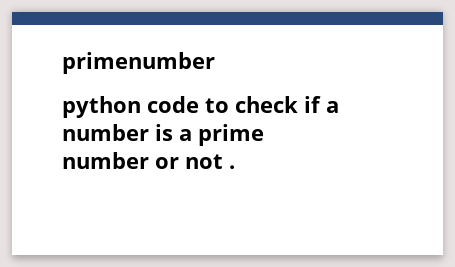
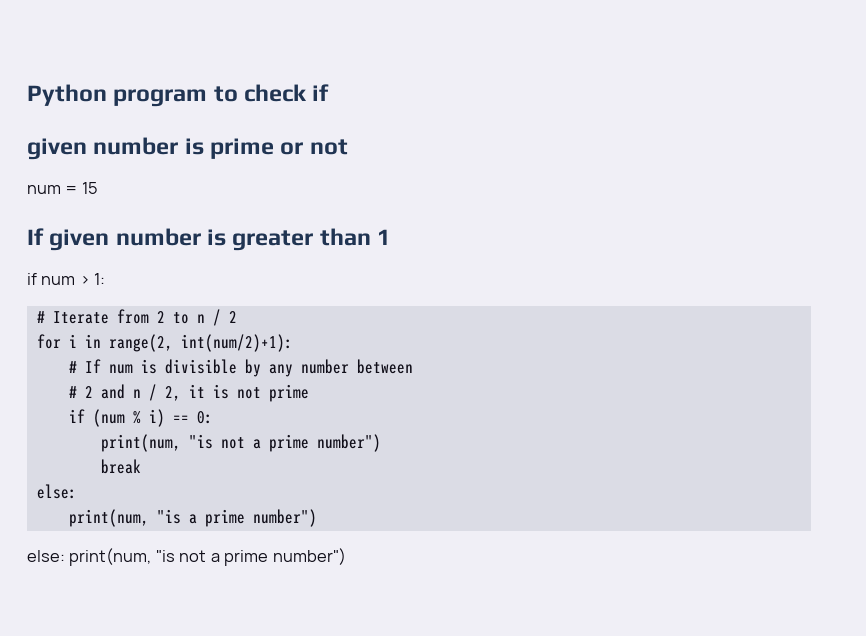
[62,52,215,74] [62,96,199,118] primenumber // python code -> [27,84,208,107] Python program
[326,101,339,113] [62,124,264,146] [62,152,235,169] a number is a prime number or not . -> [27,137,348,160] [27,182,98,194] [27,228,392,251] [27,273,106,285] [36,309,237,326] [36,334,293,352] [68,359,413,377] [68,384,309,402] [68,409,213,427] [100,434,381,452] [100,459,141,474] [36,484,77,499] [68,509,317,527] [27,548,346,566] // given number is prime or not // num = 15 // If given number is greater than 1 // if num > 1: // # Iterate from 2 to n / 2 // for i in range(2, int(num/2)+1): // # If num is divisible by any number between // # 2 and n / 2, it is not prime // if (num % i) == 0: // print(num, "is not a prime number") // break // else: // print(num, "is a prime number") // else: print(num, "is not a prime number")

